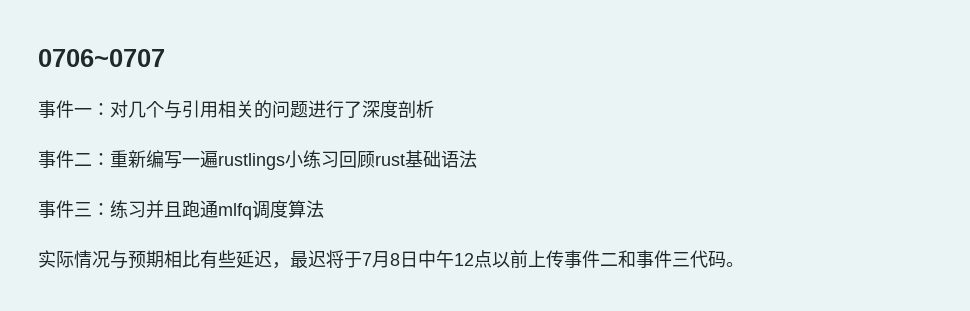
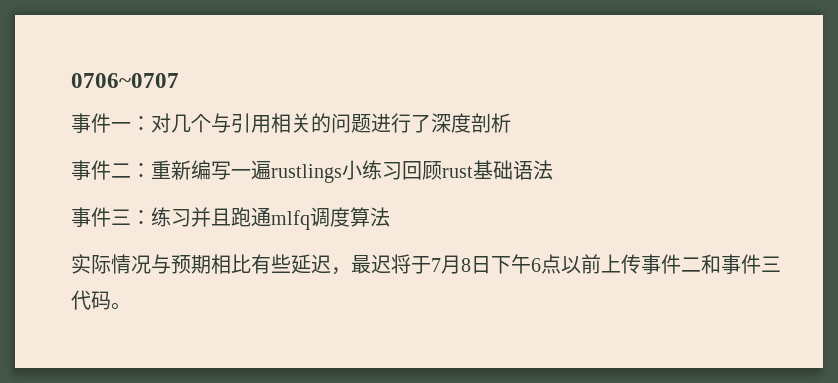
[418,250,474,268] 中午12 -> [491,254,541,274] 下午6

